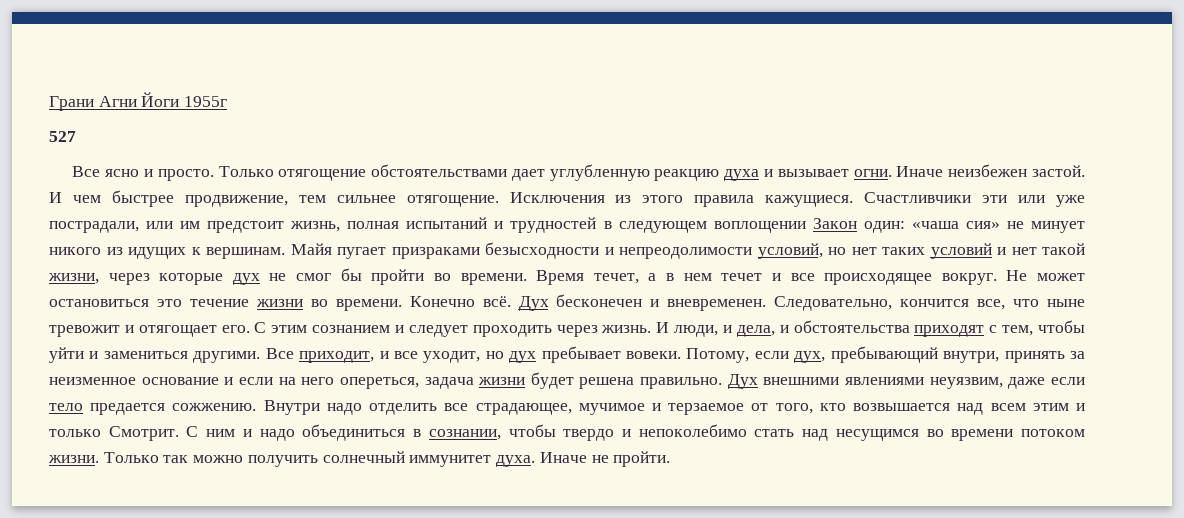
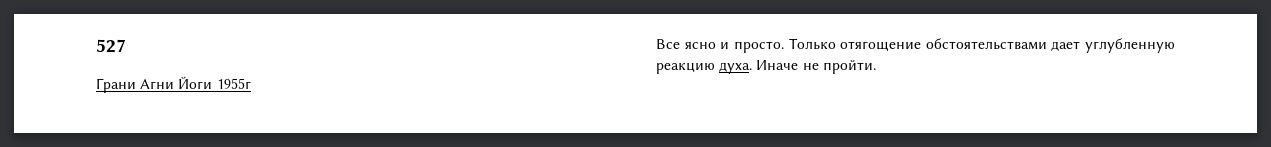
(49, 103) none -> [96,39,126,53] 527 //
[49,131,76,142] // 527 -> (251, 83) none
[724,164,1085,181] [49,190,1085,207] [49,217,1085,233] [49,242,1085,259] [48,268,1085,285] [49,294,1085,311] [49,320,1086,337] [49,346,1086,363] [49,372,1085,389] [49,400,1085,415] [49,424,1085,441] [48,451,492,467] духа и вызывает огни. Иначе неизбежен застой. И чем быстрее продвижение, тем сильнее отягощение. Исключения из этого правила кажущиеся. Счастливчики эти или уже пострадали, или им предстоит жизнь, полная испытаний и трудностей в следующем воплощении Закон один: «чаша сия» не минует никого из идущих к вершинам. Майя пугает призраками безысходности и непреодолимости условий, но нет таких условий и нет такой жизни, через которые дух не смог бы пройти во времени. Время течет, а в нем течет и все происходящее вокруг. Не может остановиться это течение жизни во времени. Конечно всё. Дух бесконечен и вневременен. Следовательно, кончится все, что ныне тревожит и отягощает его. С этим сознанием и следует проходить через жизнь. И люди, и дела, и обстоятельства приходят с тем, чтобы уйти и замениться другими. Все приходит, и все уходит, но дух пребывает вовеки. Потому, если дух, пребывающий внутри, принять за неизменное основание и если на него опереться, задача жизни будет решена правильно. Дух внешними явлениями неуязвим, даже если тело предается сожжению. Внутри надо отделить все страдающее, мучимое и терзаемое от того, кто возвышается над всем этим и только Смотрит. С ним и надо объединиться в сознании, чтобы твердо и непоколебимо стать над несущимся во времени потоком жизни. Только так можно получить солнечный иммунитет -> (715, 68) none

